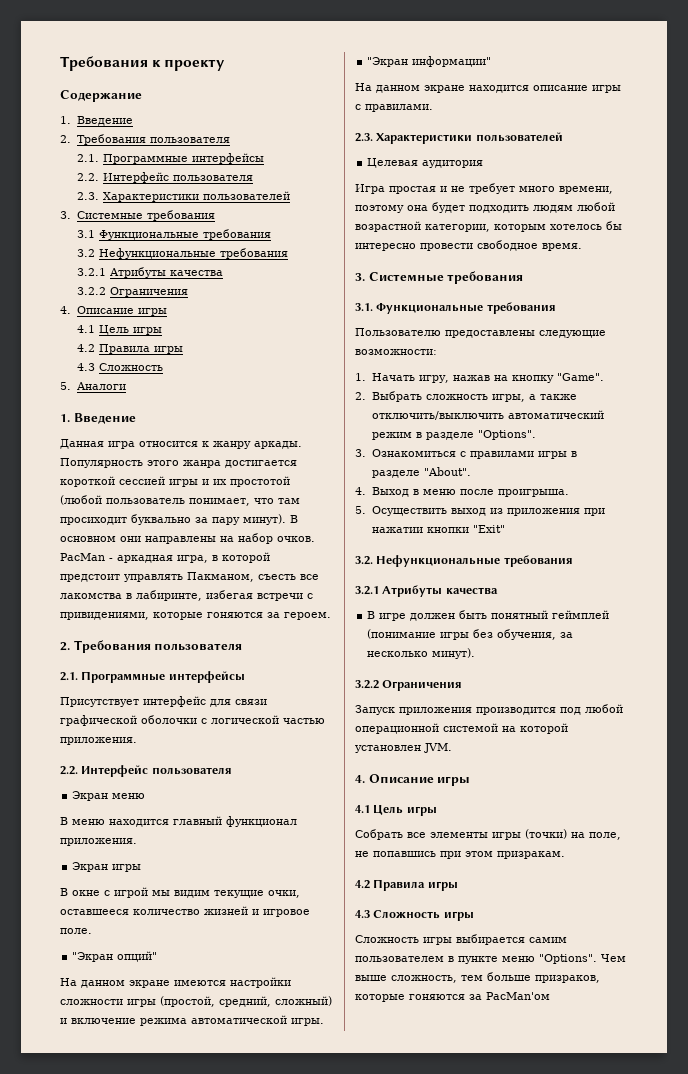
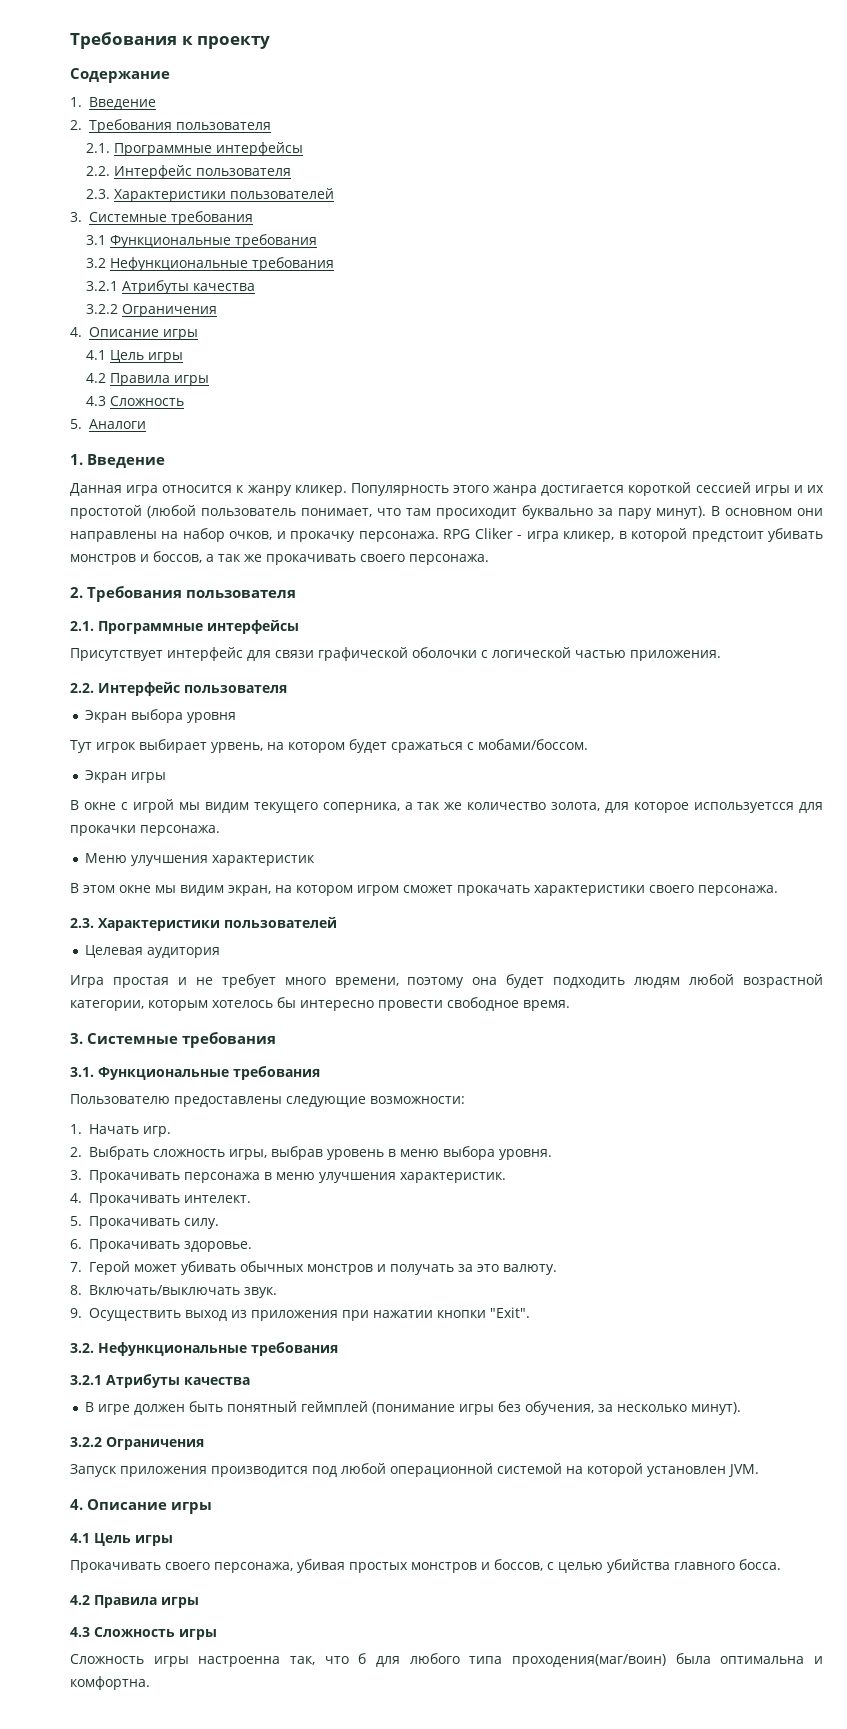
[254,441,302,449] аркады. -> [294,485,347,496] кликер.
[277,536,315,542] [60,552,270,563] [60,572,319,582] [60,590,313,601] [60,612,331,620] очков. PacMan - аркадная игра, в которой предстоит управлять Пакманом, съесть все лакомства в лабиринте, избегая встречи с привидениями, которые гоняются за героем. -> [229,528,823,542] [70,551,489,565] очков, и прокачку персонажа. RPG Cliker - игра кликер, в которой предстоит убивать монстров и боссов, а так же прокачивать своего персонажа.
[112,793,146,799] [60,816,297,827] [60,838,137,846] меню // В меню находится главный функционал приложения. -> [130,709,236,723] [70,739,588,753] выбора уровня // Тут игрок выбирает урвень, на котором будет сражаться с мобами/боссом.
[214,890,300,898] [60,906,310,917] [60,928,92,934] [72,951,158,962] [60,977,291,988] [60,996,332,1007] [60,1015,324,1026] [367,56,492,67] [355,83,621,93] [355,104,433,112] текущие очки, оставшееся количество жизней и игровое поле. // "Экран опций" // На данном экране имеются настройки сложности игры (простой, средний, сложный) и включение режима автоматической игры. // "Экран информации" // На данном экране находится описание игры с правилами. -> [253,802,823,813] [70,825,220,836] [84,853,315,866] [70,883,778,896] текущего соперника, а так же количество золота, для которое используетсся для прокачки персонажа. // Меню улучшения характеристик // В этом окне мы видим экран, на котором игром сможет прокачать характеристики своего персонажа.
[418,373,604,383] игру, нажав на кнопку "Game". -> [142,1126,171,1137] игр.
[528,394,577,400] [371,410,604,420] [371,430,536,440] [355,449,577,459] [371,467,471,478] [355,487,569,497] [355,506,366,514] а также отключить/выключить автоматический режим в разделе "Options". // 3. Ознакомиться с правилами игры в разделе "About". // 4. Выход в меню после проигрыша. // 5. -> [270,1146,552,1160] [70,1170,506,1183] [70,1193,251,1206] [70,1216,219,1229] [70,1239,252,1252] [70,1261,557,1275] [70,1285,277,1298] [70,1308,82,1318] выбрав уровень в меню выбора уровня. // 3. Прокачивать персонажа в меню улучшения характеристик. // 4. Прокачивать интелект. // 5. Прокачивать силу. // 6. Прокачивать здоровье. // 7. Герой может убивать обычных монстров и получать за это валюту. // 8. Включать/выключать звук. // 9.
[472,525,505,533] "Exit" -> [489,1307,530,1318] "Exit".
[355,829,621,840] [355,851,565,859] Собрать все элементы игры (точки) на поле, не попавшись при этом призракам. -> [70,1559,781,1573] Прокачивать своего персонажа, убивая простых монстров и боссов, с целью убийства главного босса.
[456,934,567,945] [355,954,626,964] [355,972,600,983] [355,992,550,1002] выбирается самим пользователем в пункте меню "Options". Чем выше сложность, тем больше призраков, которые гоняются за PacMan'ом -> [198,1653,823,1667] [70,1676,150,1690] настроенна так, что б для любого типа проходения(маг/воин) была оптимальна и комфортна.

